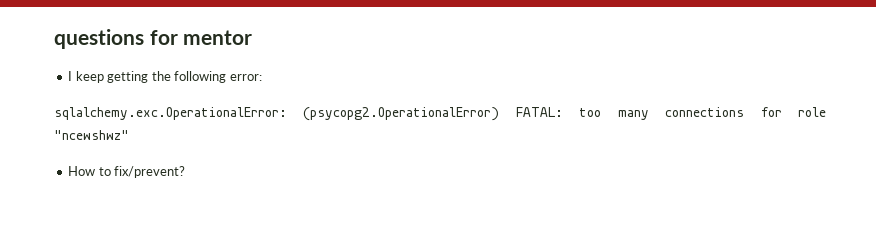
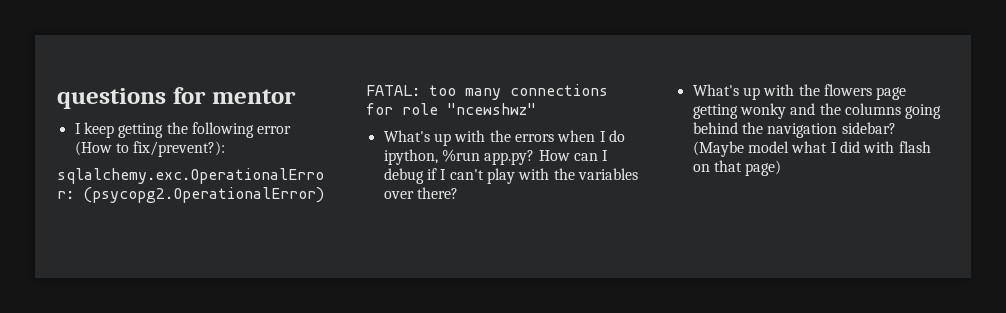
[229,74,262,81] error: -> [257,126,292,134] [74,141,226,157] error (How to fix/prevent?):
[68,166,186,178] How to fix/prevent? -> [383,130,625,146] [383,149,609,165] [383,168,638,184] [383,187,458,199] [692,84,907,100] [692,103,942,119] [692,122,896,138] [692,141,931,157] [692,160,782,176] What's up with the errors when I do ipython, %run app.py? How can I debug if I can't play with the variables over there? // What's up with the flowers page getting wonky and the columns going behind the navigation sidebar? (Maybe model what I did with flash on that page)

